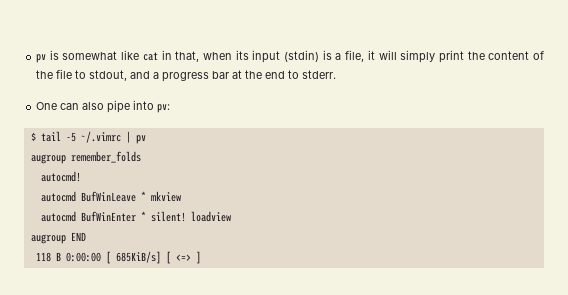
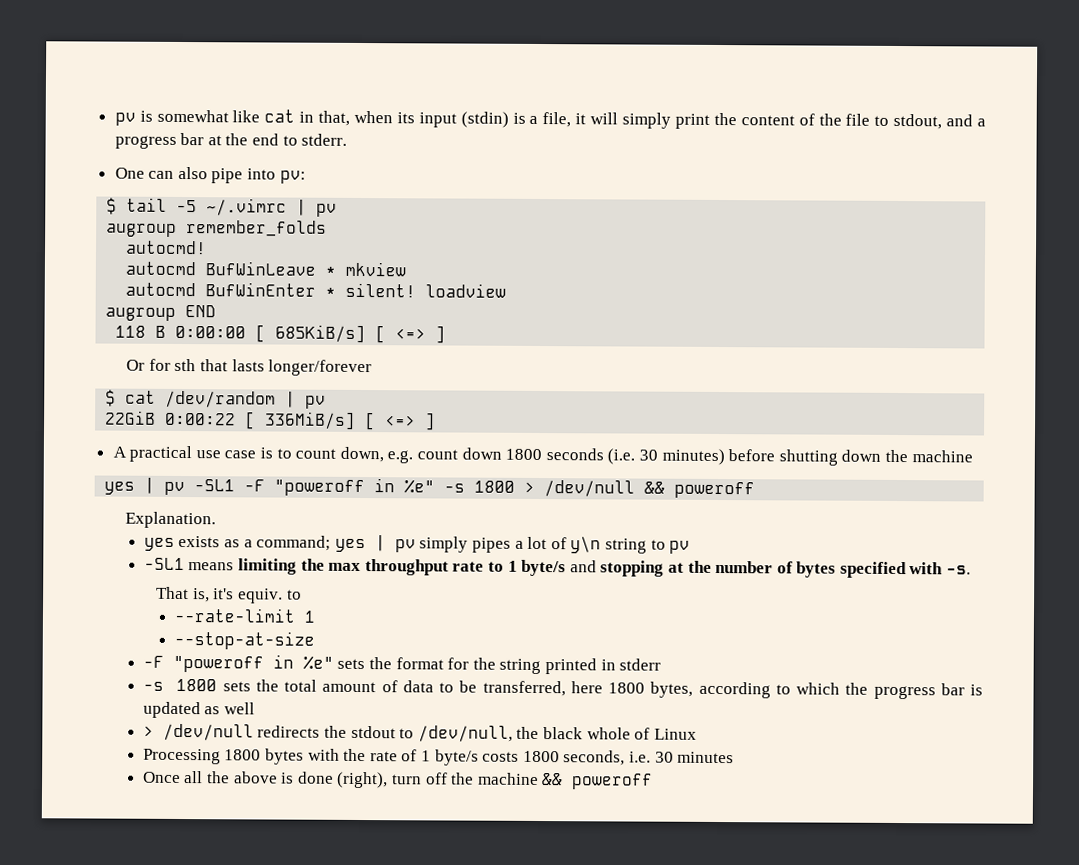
(201, 257) none -> [126,358,373,377] [105,389,327,409] [105,410,437,431] [112,445,973,466] [104,477,756,499] [125,511,217,529] [143,535,691,554] [143,557,972,579] [156,586,302,604] [174,607,317,623] [174,630,316,650] [142,654,662,675] [142,678,984,700] [142,701,256,719] [142,723,697,742] [142,748,735,766] [142,771,654,790] // Or for sth that lasts longer/forever // $ cat /dev/random | pv // 22GiB 0:00:22 [ 336MiB/s] [ <=> ] // A practical use case is to count down, e.g. count down 1800 seconds (i.e. 30 minutes) before shutting down the machine // yes | pv -SL1 -F "poweroff in %e" -s 1800 > /dev/null && poweroff // Explanation. // yes exists as a command; yes | pv simply pipes a lot of y\n string to pv // -SL1 means limiting the max throughput rate to 1 byte/s and stopping at the number of bytes specified with -s. // That is, it's equiv. to // --rate-limit 1 // --stop-at-size // -F "poweroff in %e" sets the format for the string printed in stderr // -s 1800 sets the total amount of data to be transferred, here 1800 bytes, according to which the progress bar is updated as well // > /dev/null redirects the stdout to /dev/null, the black whole of Linux // Processing 1800 bytes with the rate of 1 byte/s costs 1800 seconds, i.e. 30 minutes // Once all the above is done (right), turn off the machine && poweroff

